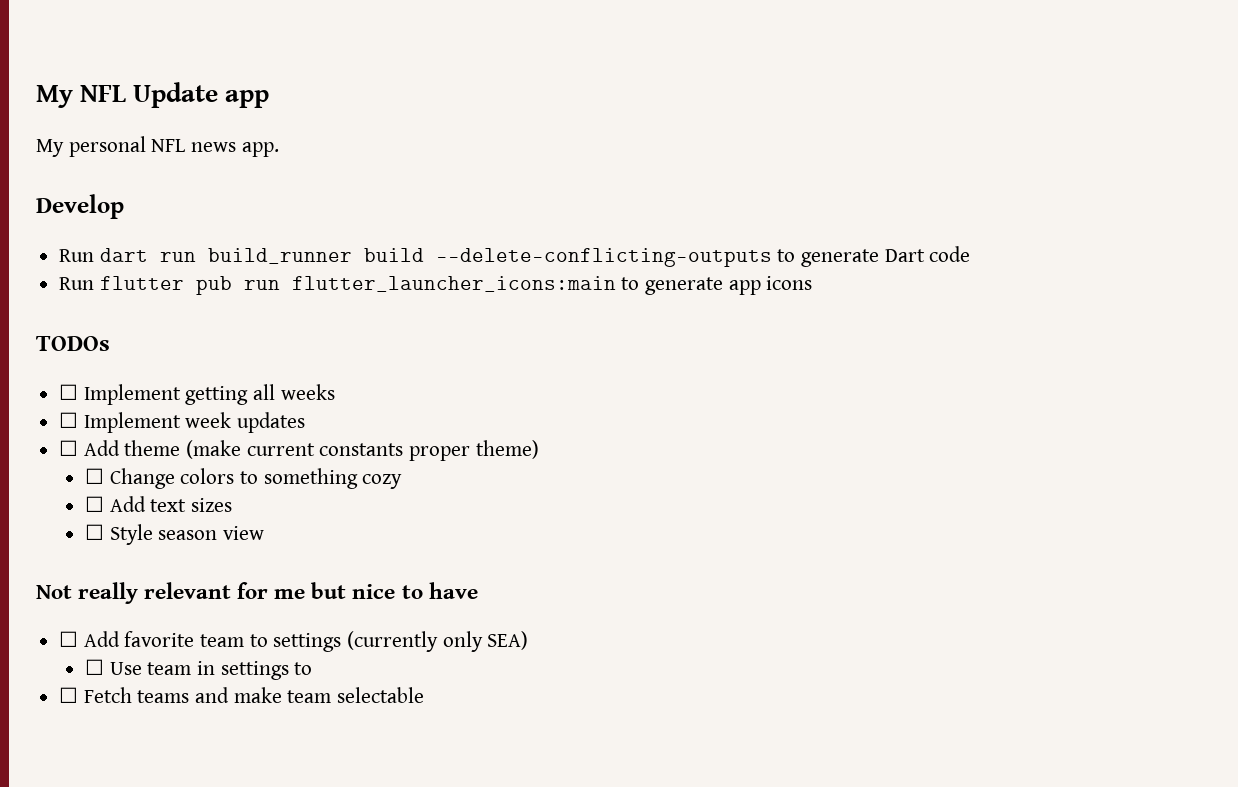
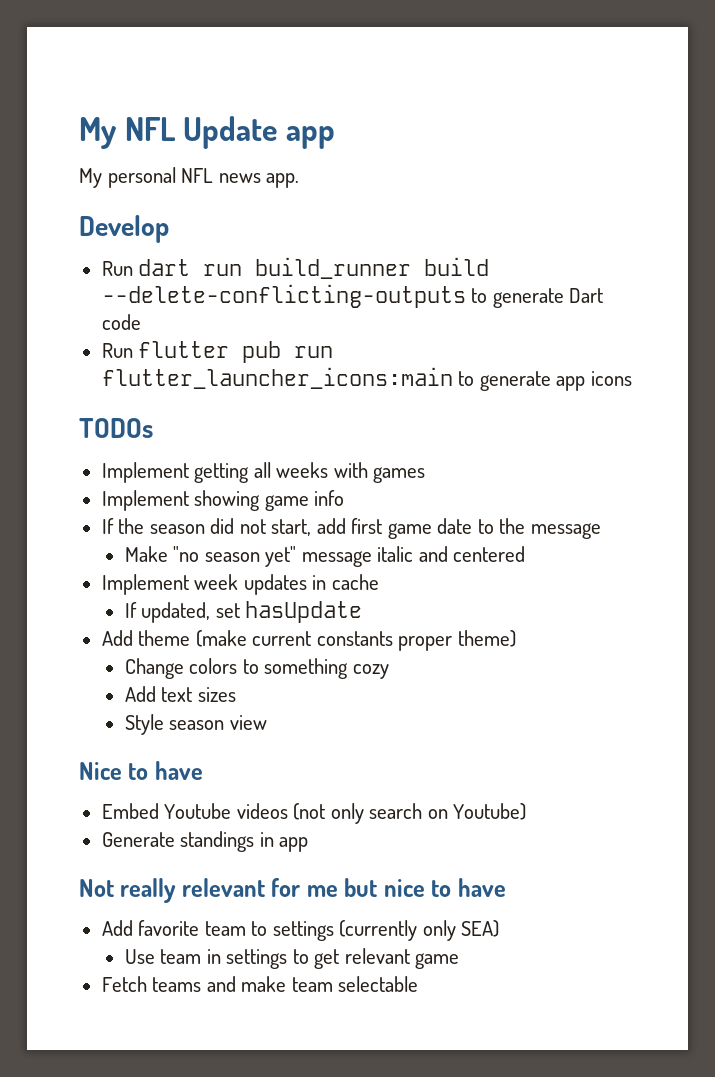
[59,384,79,400] ☐ -> (153, 428) none
[59,412,306,433] [59,440,79,456] // ☐ Implement week updates // ☐ -> [333,462,426,483] [101,490,345,511] [101,518,601,539] [124,546,526,567] [101,574,379,595] [124,601,363,623] with games // Implement showing game info // If the season did not start, add first game date to the message // Make "no season yet" message italic and centered // Implement week updates in cache // If updated, set hasUpdate //
[85,468,105,484] ☐ -> (516, 638) none
[85,496,105,512] ☐ -> (389, 671) none
[85,524,105,540] ☐ -> (236, 694) none
(265, 533) none -> [79,761,203,780] [101,803,527,824] [101,831,309,852] // Nice to have // Embed Youtube videos (not only search on Youtube) // Generate standings in app
[59,631,79,647] ☐ -> (506, 887) none
[85,659,105,675] ☐ -> (500, 928) none
[59,687,79,703] // ☐ -> [314,948,460,969] get relevant game //

